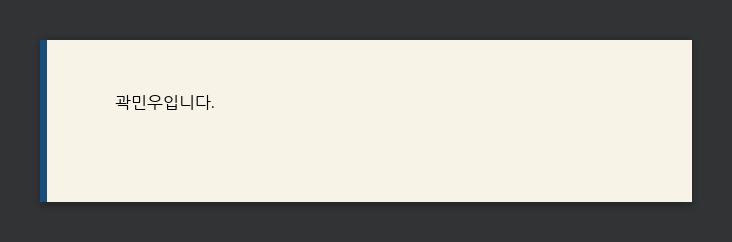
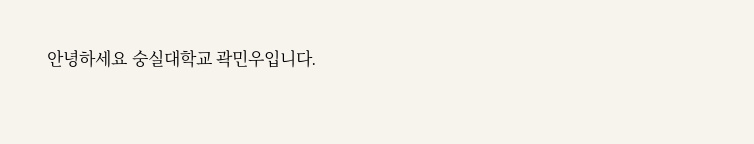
(115, 102) none -> [47,49,213,68] 안녕하세요 숭실대학교

